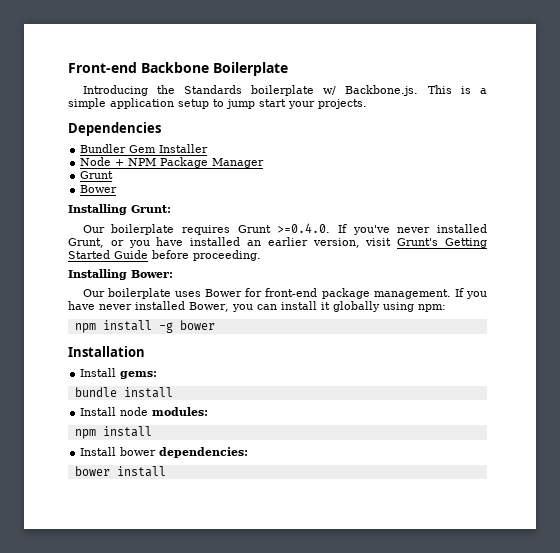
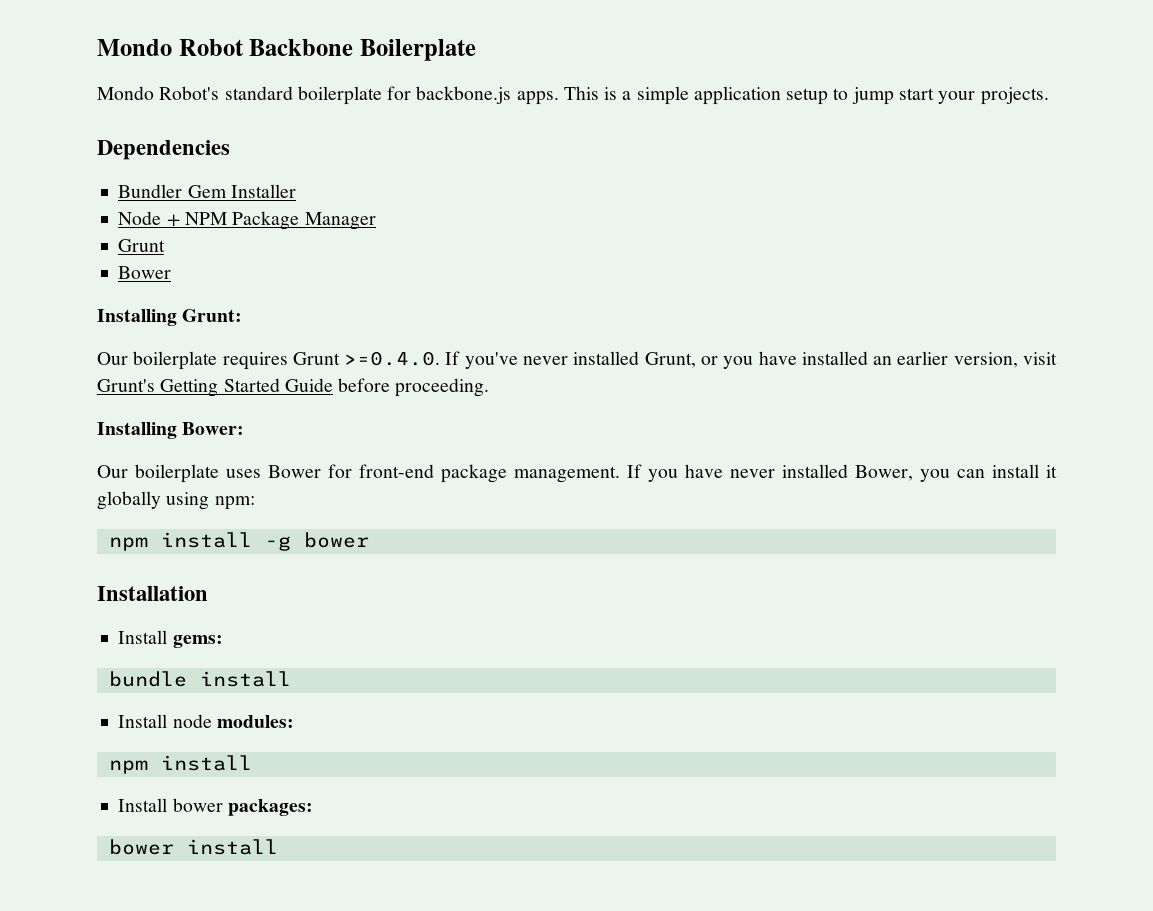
[68,62,137,73] Front-end -> [97,39,244,56] Mondo Robot
[82,85,419,96] Introducing the Standards boilerplate w/ Backbone.js. -> [97,86,559,105] Mondo Robot's standard boilerplate for backbone.js apps.
[159,447,249,458] dependencies: -> [227,799,313,816] packages:

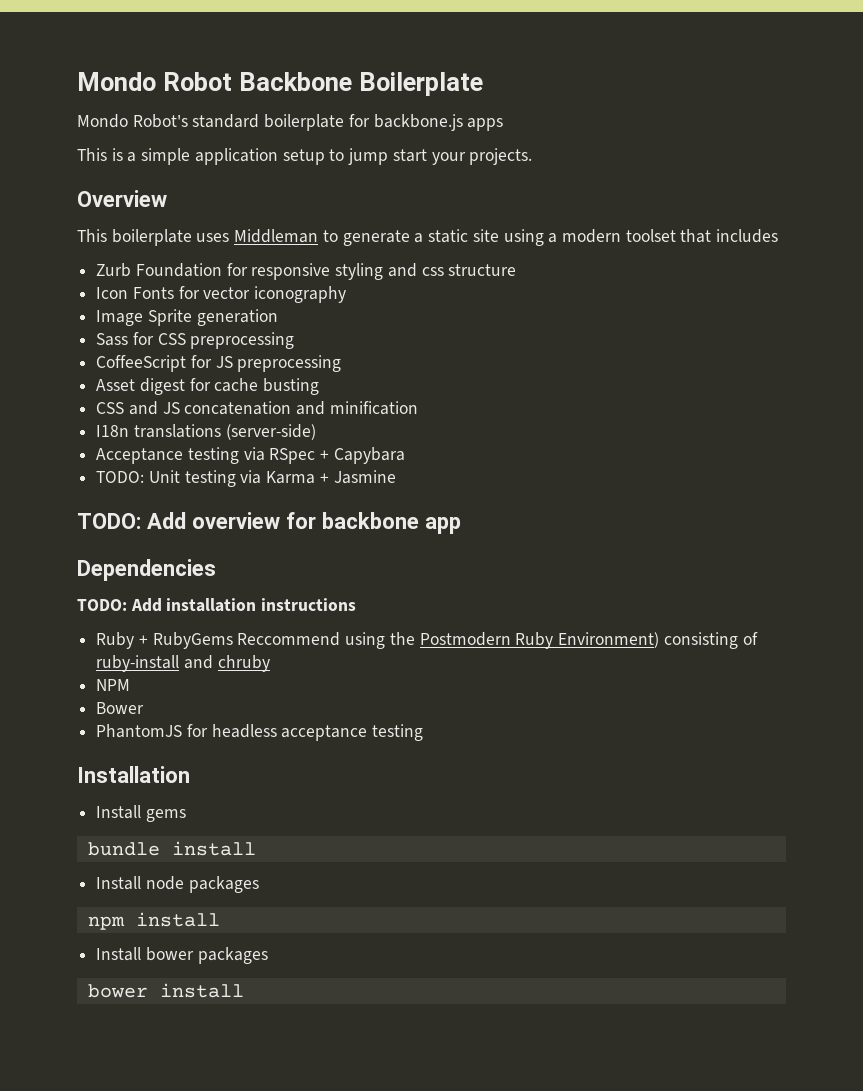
[516,91,559,105] apps. -> [467,118,504,131] apps //
[97,140,230,160] [118,184,296,198] [118,211,376,230] [118,239,166,252] [118,266,172,279] [97,309,243,326] [97,351,1057,370] [97,378,490,397] [97,422,245,439] [97,464,1057,483] [97,491,255,510] [108,532,369,551] Dependencies // Bundler Gem Installer // Node + NPM Package Manager // Grunt // Bower // Installing Grunt: // Our boilerplate requires Grunt >=0.4.0. If you've never installed Grunt, or you have installed an earlier version, visit Grunt's Getting Started Guide before proceeding. // Installing Bower: // Our boilerplate uses Bower for front-end package management. If you have never installed Bower, you can install it globally using npm: // npm install -g bower -> [77,190,167,207] [77,229,779,246] [96,263,517,280] [96,286,347,303] [96,309,278,326] [96,332,295,349] [96,355,342,372] [96,378,320,395] [96,401,418,415] [96,424,316,440] [96,447,405,464] [96,470,396,487] [77,512,461,534] [77,559,216,581] [77,598,357,612] [96,632,758,649] [96,655,270,672] [96,679,131,691] [96,702,145,714] [96,724,424,741] Overview // This boilerplate uses Middleman to generate a static site using a modern toolset that includes // Zurb Foundation for responsive styling and css structure // Icon Fonts for vector iconography // Image Sprite generation // Sass for CSS preprocessing // CoffeeScript for JS preprocessing // Asset digest for cache busting // CSS and JS concatenation and minification // I18n translations (server-side) // Acceptance testing via RSpec + Capybara // TODO: Unit testing via Karma + Jasmine // TODO: Add overview for backbone app // Dependencies // TODO: Add installation instructions // Ruby + RubyGems Reccommend using the Postmodern Ruby Environment) consisting of ruby-install and chruby // NPM // Bower // PhantomJS for headless acceptance testing
[172,635,223,648] gems: -> [145,809,186,822] gems
[216,715,294,728] modules: -> [188,876,259,893] packages
[227,799,313,816] packages: -> [197,947,268,964] packages

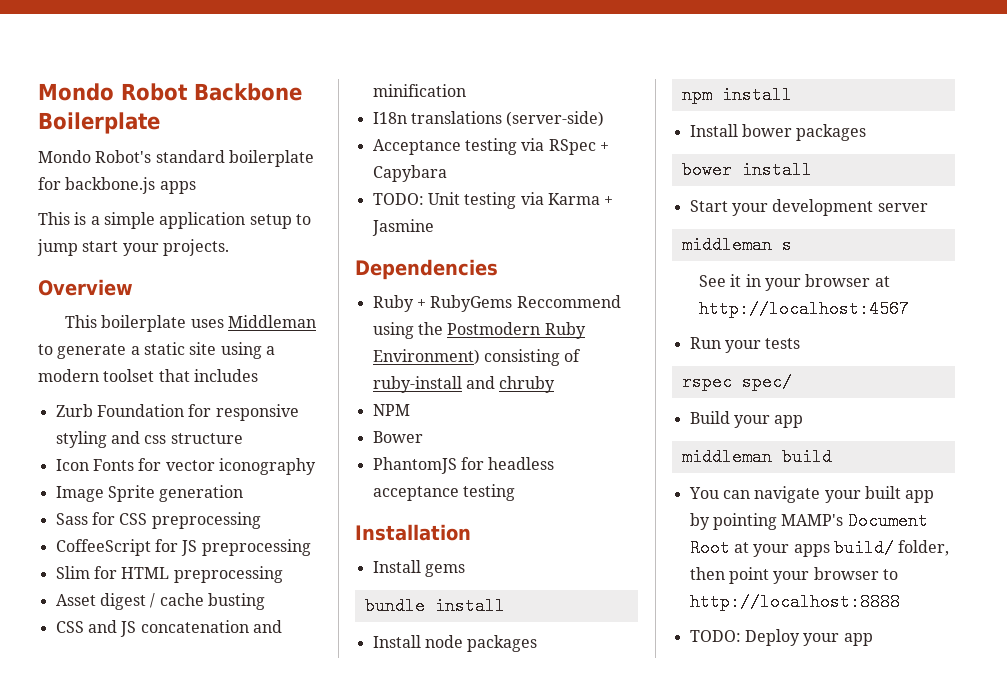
(342, 363) none -> [55,566,283,583] // Slim for HTML preprocessing
[189,378,211,391] for -> [150,593,156,608] /
[77,512,461,534] [77,559,216,581] [77,598,357,612] TODO: Add overview for backbone app // Dependencies // TODO: Add installation instructions -> [355,259,498,280] Dependencies
(244, 990) none -> [689,199,928,216] [681,236,792,254] [699,274,890,291] [699,300,910,318] [689,337,801,353] [681,373,792,391] [689,411,804,428] [681,448,832,466] [688,486,935,503] [689,512,928,530] [689,539,950,557] [689,567,898,584] [689,593,900,611] [689,629,873,646] // Start your development server // middleman s // See it in your browser at http://localhost:4567 // Run your tests // rspec spec/ // Build your app // middleman build // You can navigate your built app by pointing MAMP's Document Root at your apps build/ folder, then point your browser to http://localhost:8888 // TODO: Deploy your app

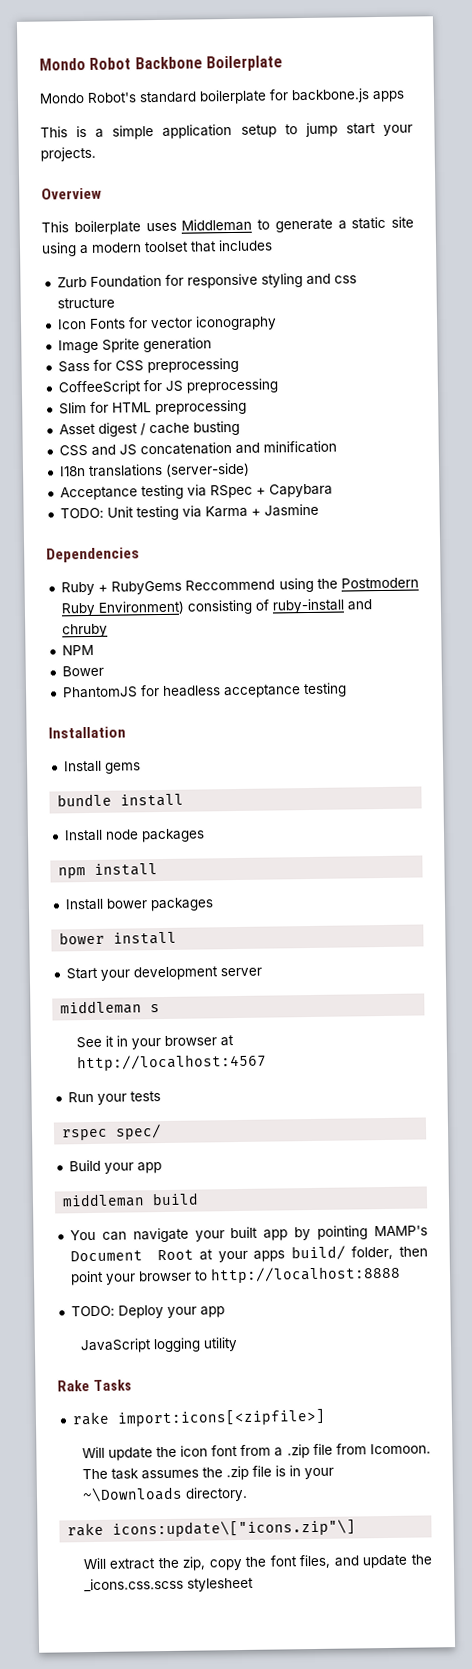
(873, 639) none -> [79,1337,238,1354] [57,1379,132,1392] [71,1408,326,1427] [81,1443,432,1461] [81,1465,334,1481] [81,1486,248,1503] [67,1519,357,1538] [82,1554,432,1571] [83,1577,254,1593] // JavaScript logging utility // Rake Tasks // rake import:icons[<zipfile>] // Will update the icon font from a .zip file from Icomoon. The task assumes the .zip file is in your ~\Downloads directory. // rake icons:update\["icons.zip"\] // Will extract the zip, copy the font files, and update the _icons.css.scss stylesheet

